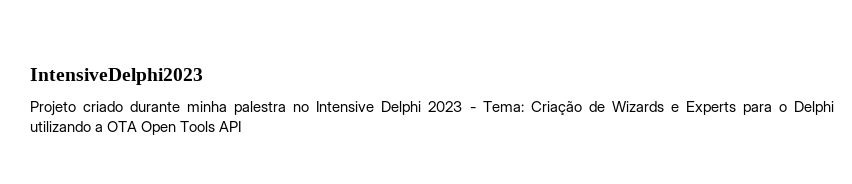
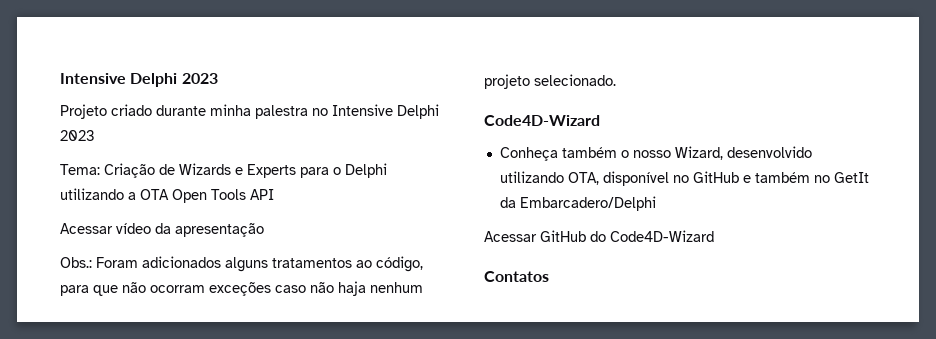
[30,68,203,85] IntensiveDelphi2023 -> [60,73,218,87] Intensive Delphi 2023
[469,107,476,112] - -> (95, 135) //
(242, 126) none -> [60,223,264,237] [60,256,423,272] [60,281,423,296] [484,74,616,89] [484,115,600,126] [499,146,812,161] [499,171,869,186] [499,196,656,211] [484,230,714,242] [484,271,549,282] // Acessar vídeo da apresentação // Obs.: Foram adicionados alguns tratamentos ao código, para que não ocorram exceções caso não haja nenhum projeto selecionado. // Code4D-Wizard // Conheça também o nosso Wizard, desenvolvido utilizando OTA, disponível no GitHub e também no GetIt da Embarcadero/Delphi // Acessar GitHub do Code4D-Wizard // Contatos

